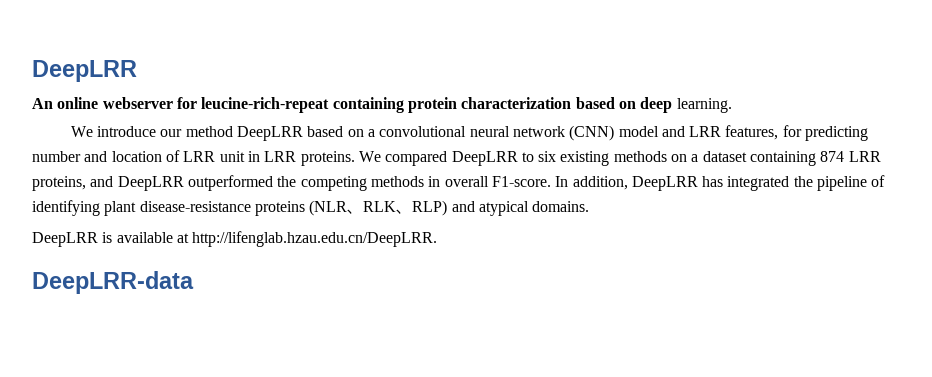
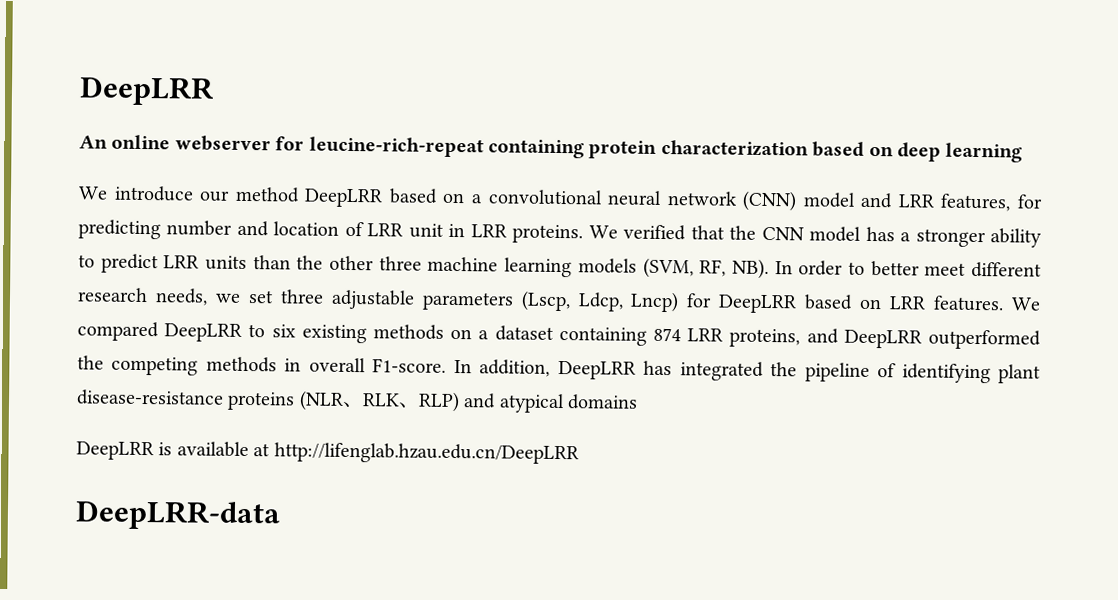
[676,98,732,113] learning. -> [945,142,1024,163] learning
(381, 156) none -> [623,224,1043,248] [78,253,1043,280] [77,287,1041,314] verified that the CNN model has a stronger ability to predict LRR units than the other three machine learning models (SVM, RF, NB). In order to better meet different research needs, we set three adjustable parameters (Lscp, Ldcp, Lncp) for DeepLRR based on LRR features. We
[532,201,590,212] domains. -> [567,394,638,410] domains
[192,231,438,247] http://lifenglab.hzau.edu.cn/DeepLRR. -> [273,442,579,465] http://lifenglab.hzau.edu.cn/DeepLRR

